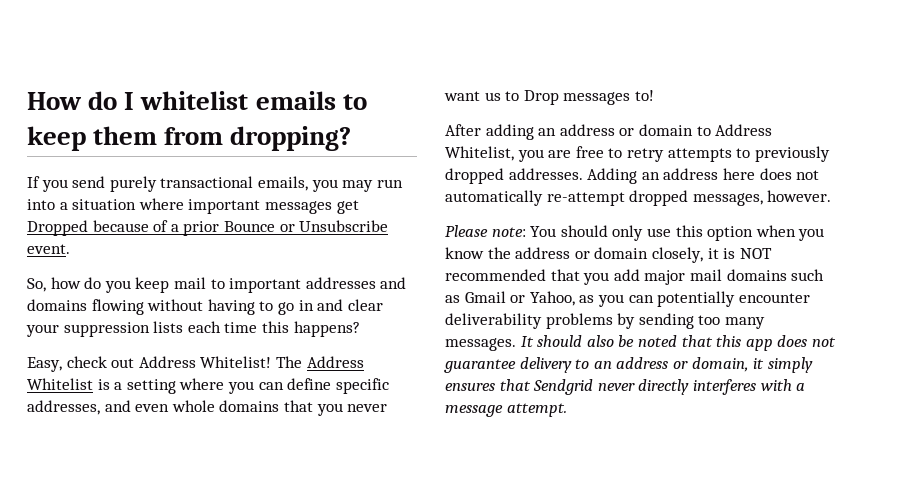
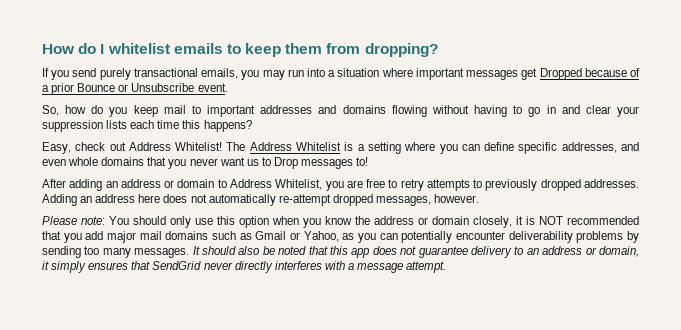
[533,379,594,395] Sendgrid -> [152,261,202,270] SendGrid

